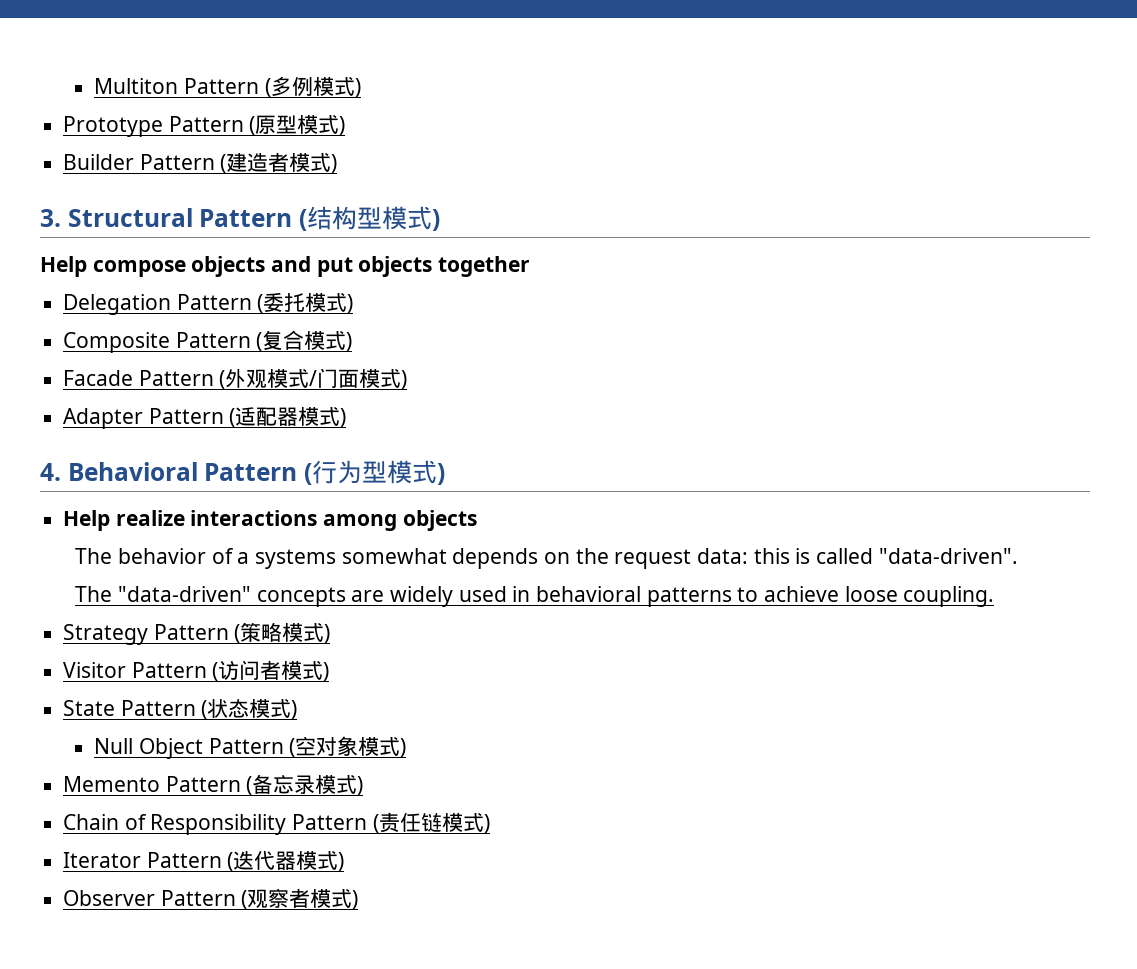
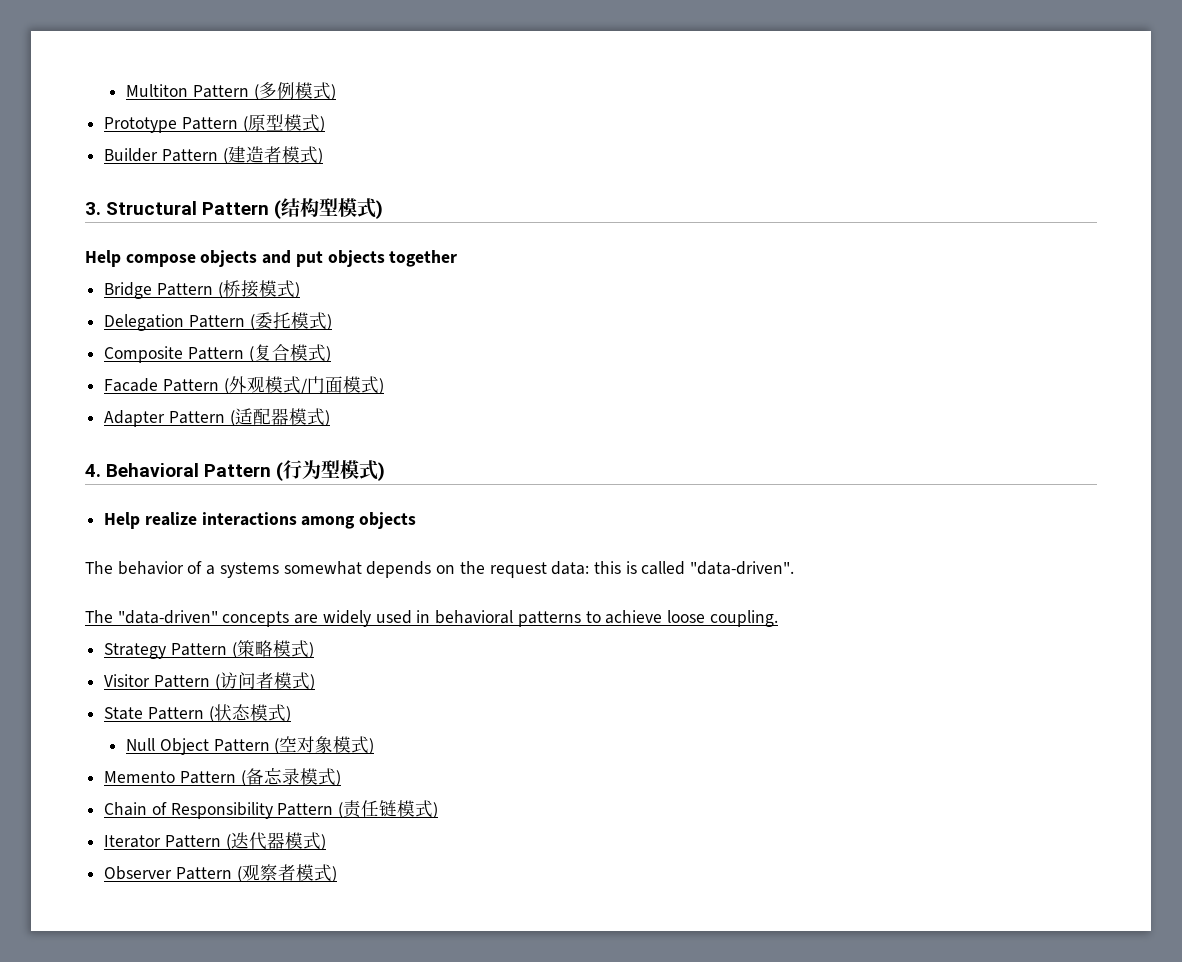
(531, 266) none -> [104,280,300,299] // Bridge Pattern (桥接模式)

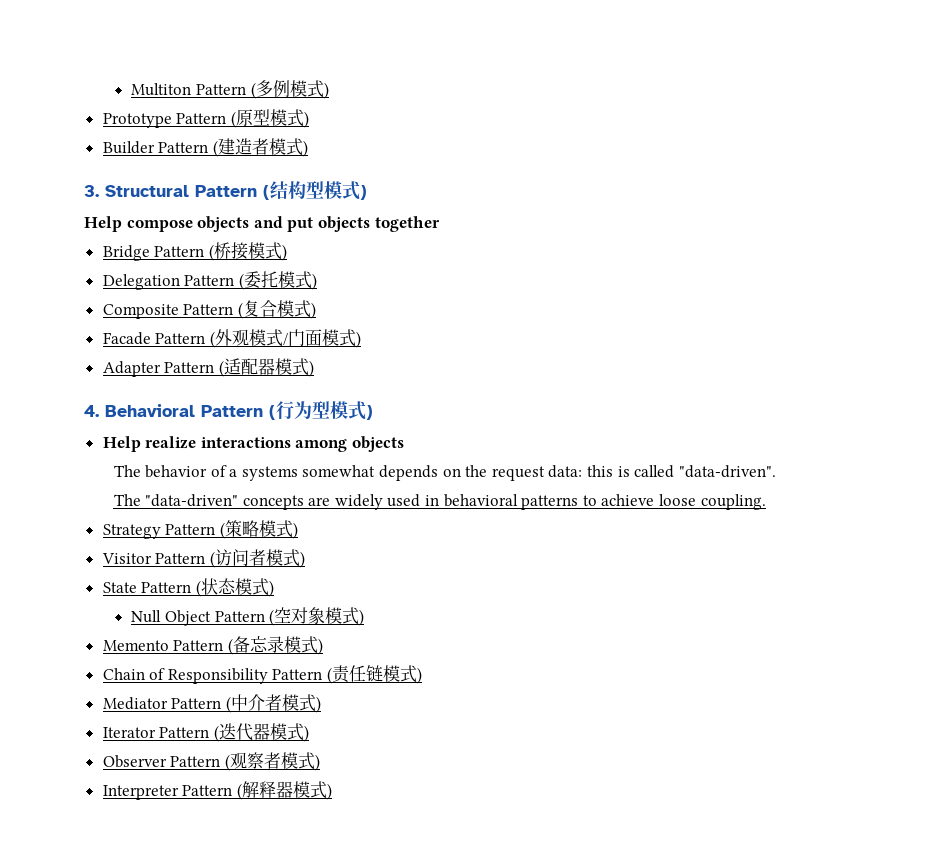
(439, 810) none -> [102,694,321,713] // Mediator Pattern (中介者模式)
(337, 874) none -> [102,781,332,800] // Interpreter Pattern (解释器模式)

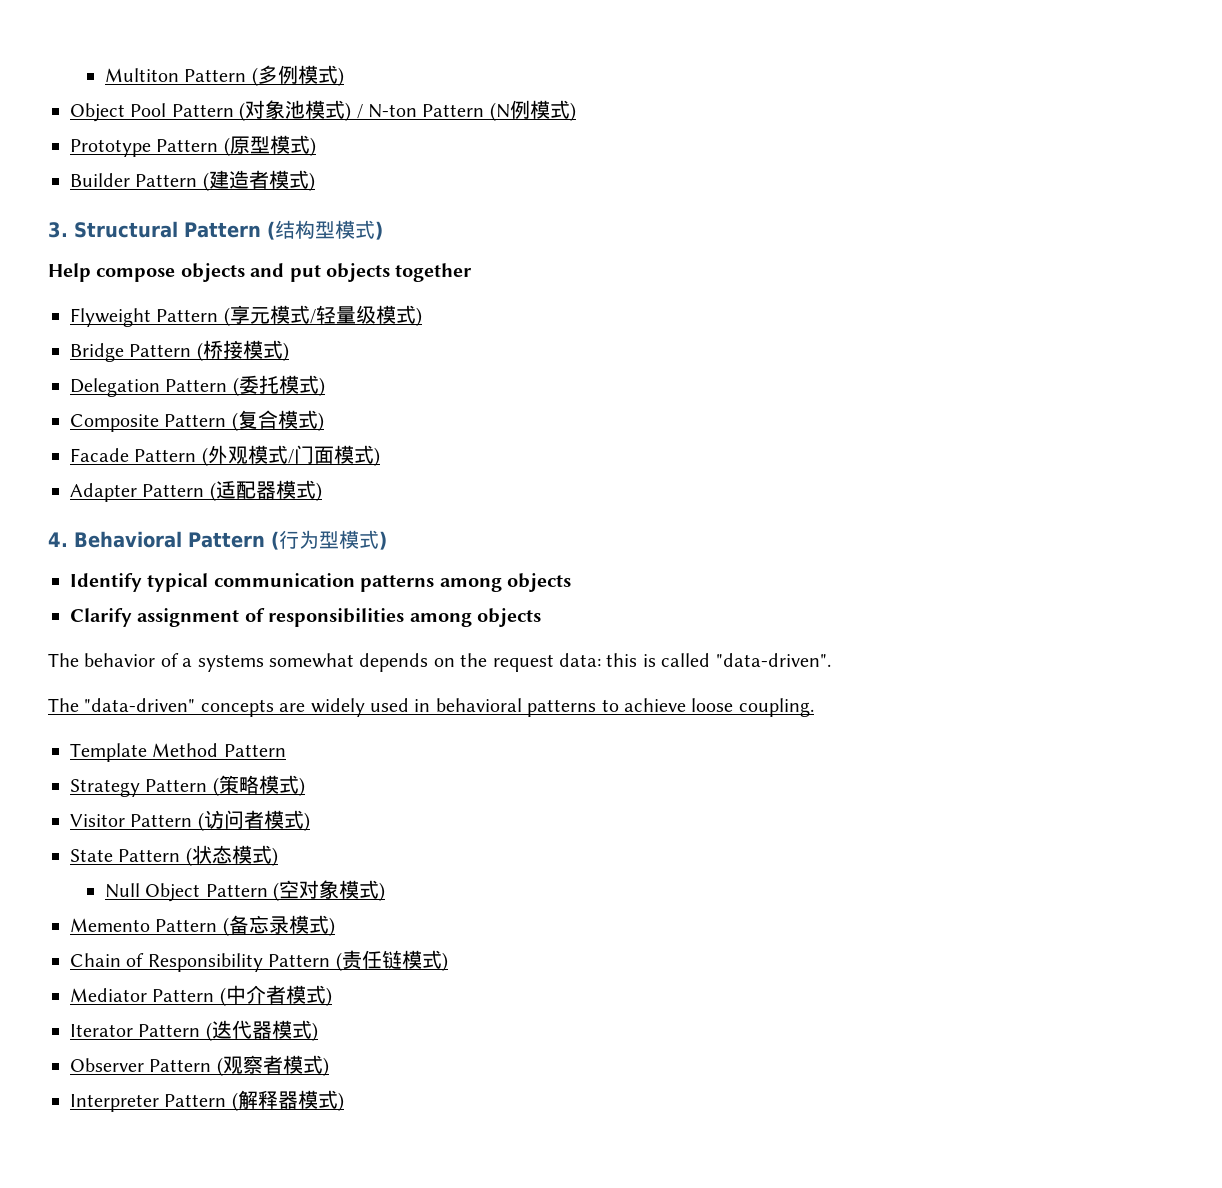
(329, 90) none -> [70,100,576,122] // Object Pool Pattern (对象池模式) / N-ton Pattern (N例模式)
(440, 224) none -> [70,305,422,327] // Flyweight Pattern (享元模式/轻量级模式)
[102,436,291,452] Help realize interactions -> [70,573,571,592] [70,608,405,627] Identify typical communication patterns among objects // Clarify assignment of responsibilities
(766, 502) none -> [70,743,286,762] // Template Method Pattern

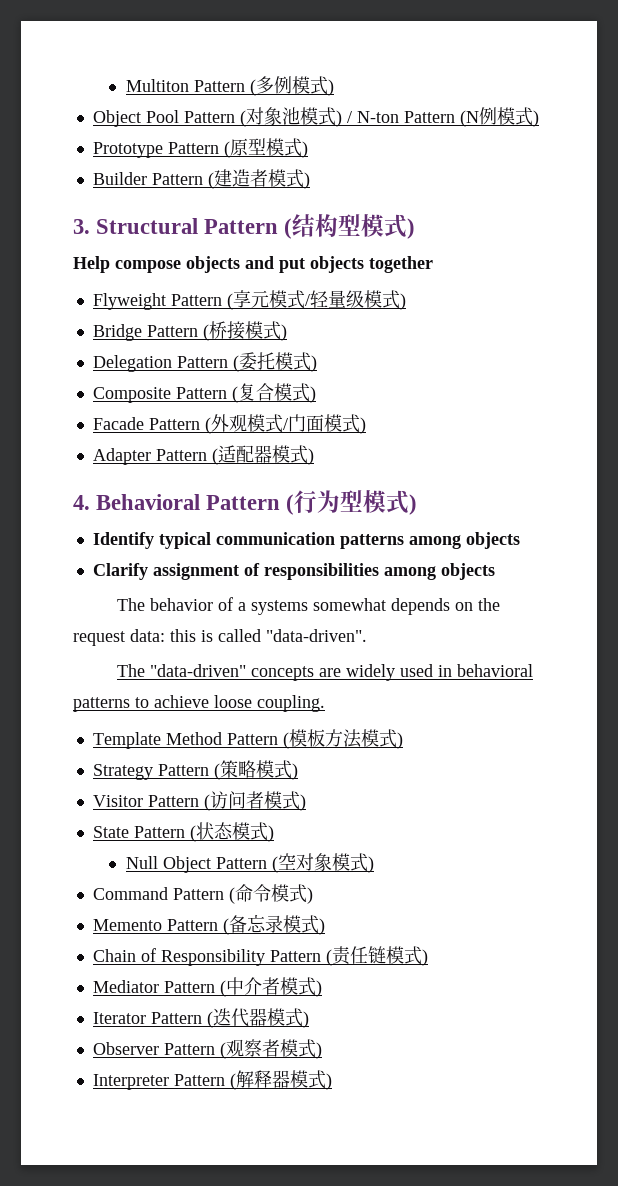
(286, 750) none -> [282,729,403,749] (模板方法模式)
(386, 892) none -> [92,884,313,904] // Command Pattern (命令模式)

